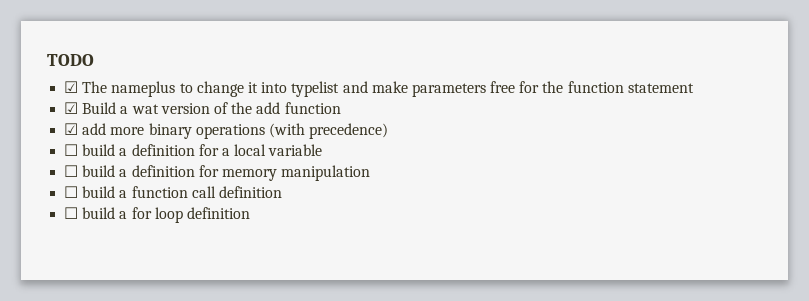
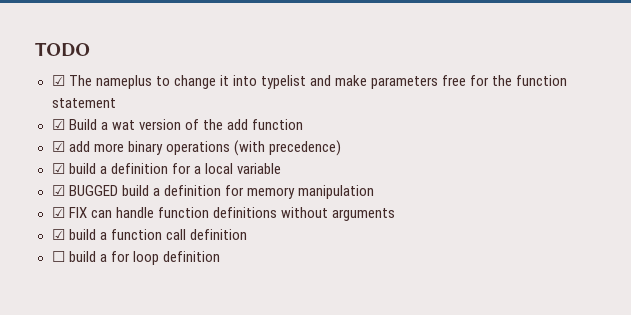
[64,144,79,156] ☐ -> [51,163,65,174] ☑
[64,165,79,177] ☐ -> [51,185,118,196] ☑ BUGGED
[64,186,79,198] ☐ -> [51,207,395,221] [51,229,65,240] ☑ FIX can handle function definitions without arguments // ☑

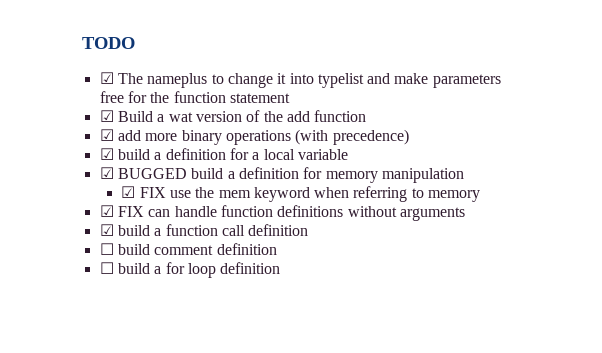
(374, 192) none -> [121,186,481,202] // ☑ FIX use the mem keyword when referring to memory
(247, 234) none -> [99,243,277,255] // ☐ build comment definition

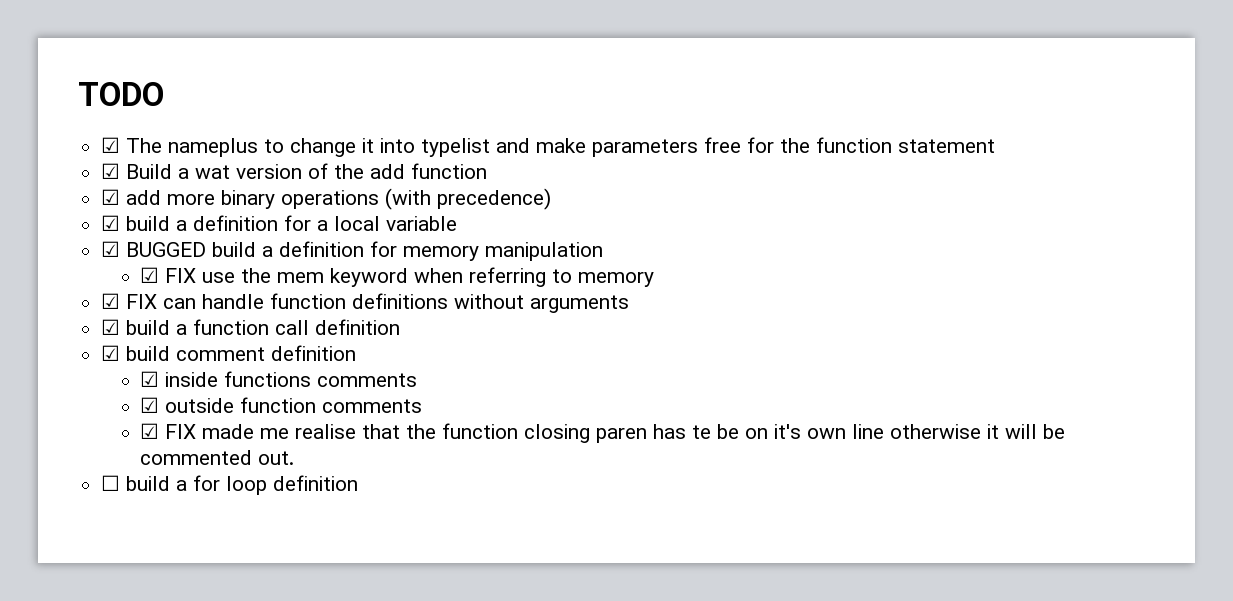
[99,243,114,255] ☐ -> [101,345,121,361] ☑
(277, 249) none -> [140,371,418,387] [140,397,423,413] [140,423,1066,443] [140,450,295,465] // ☑ inside functions comments // ☑ outside function comments // ☑ FIX made me realise that the function closing paren has te be on it's own line otherwise it will be commented out.

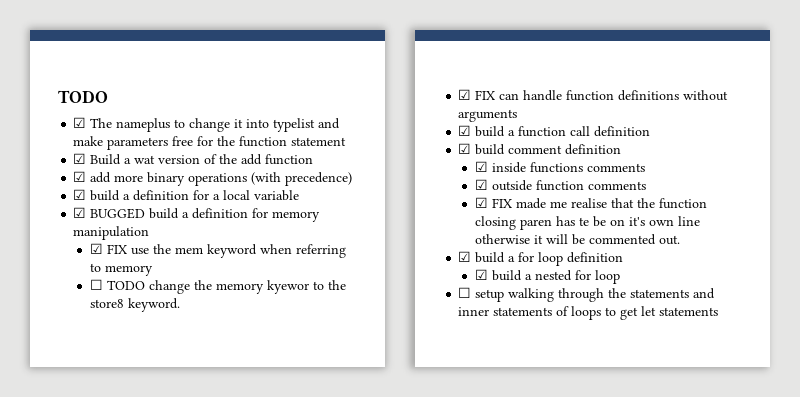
(655, 279) none -> [89,279,346,294] [89,298,180,312] // ☐ TODO change the memory kyewor to the store8 keyword.
[101,475,121,491] ☐ -> [458,251,472,262] ☑
(359, 483) none -> [474,269,620,284] [458,287,716,302] [458,306,719,320] // ☑ build a nested for loop // ☐ setup walking through the statements and inner statements of loops to get let statements

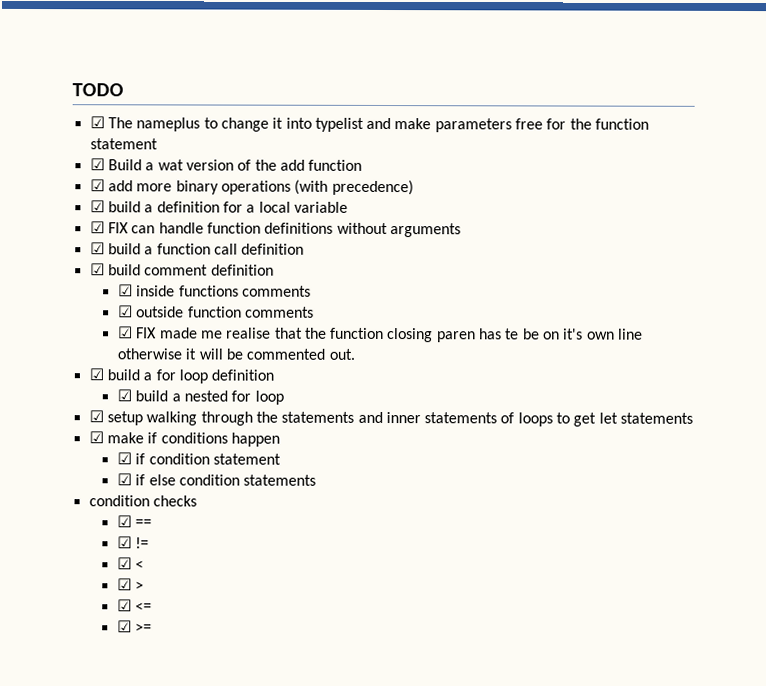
[73,207,321,222] [73,226,150,240] [89,243,346,258] [89,263,153,276] [89,279,346,294] [89,298,180,312] // ☑ BUGGED build a definition for memory manipulation // ☑ FIX use the mem keyword when referring to memory // ☐ TODO change the memory kyewor to the store8 keyword. -> (348, 207) none
[458,287,472,298] ☐ -> [88,410,104,423] ☑
(719, 311) none -> [88,431,280,447] [116,452,281,465] [116,473,317,486] [88,495,197,507] [116,515,153,528] [116,536,150,549] [116,557,145,570] [116,578,145,591] [116,599,153,612] [116,620,153,633] // ☑ make if conditions happen // ☑ if condition statement // ☑ if else condition statements // condition checks // ☑ == // ☑ != // ☑ < // ☑ > // ☑ <= // ☑ >=

